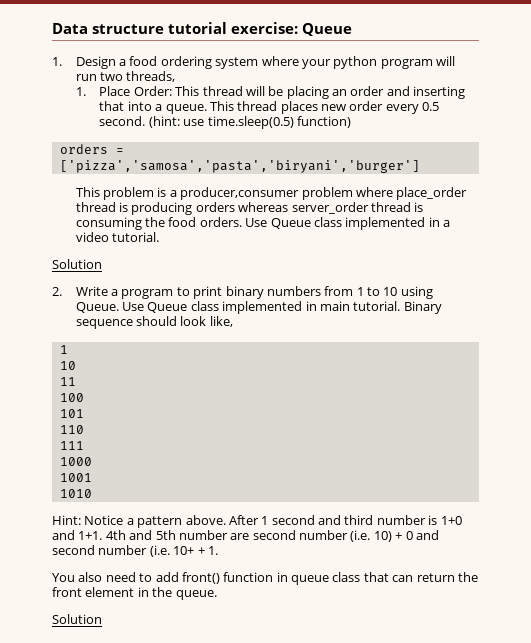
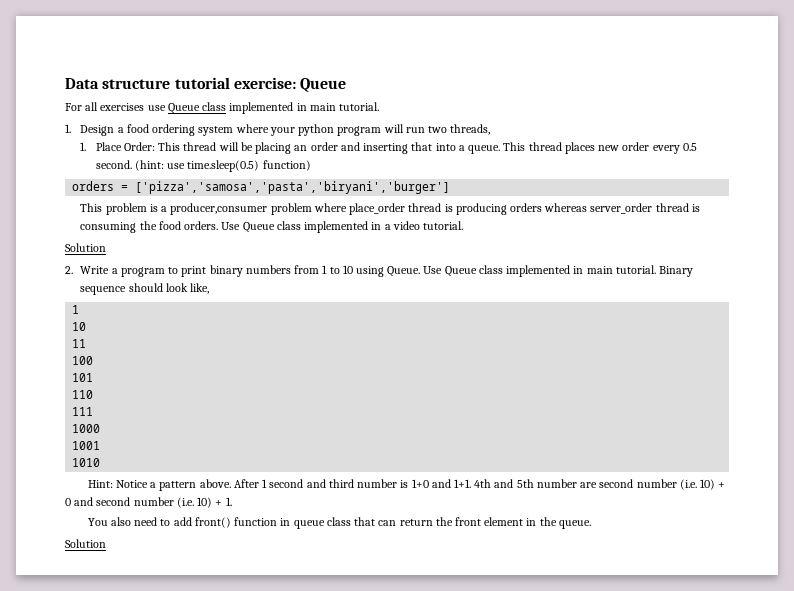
(352, 29) none -> [65,102,380,114] // For all exercises use Queue class implemented in main tutorial.
[173,546,195,555] 10+ -> [197,497,213,508] 10)

